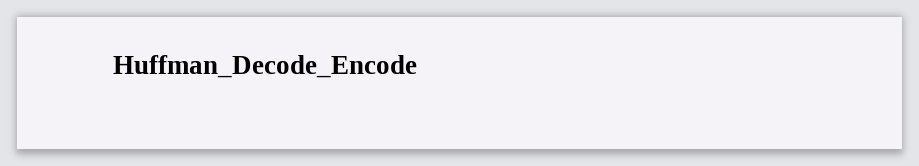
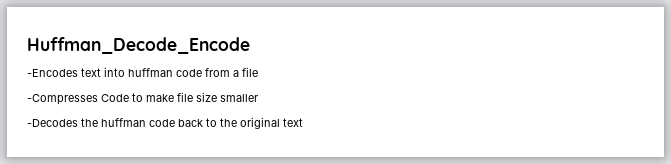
(417, 66) none -> [27,67,258,77] [27,92,258,105] [27,117,303,129] // -Encodes text into huffman code from a file // -Compresses Code to make file size smaller // -Decodes the huffman code back to the original text

